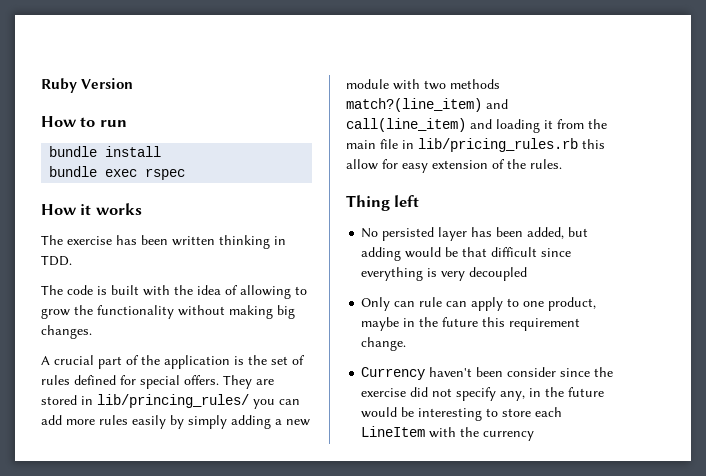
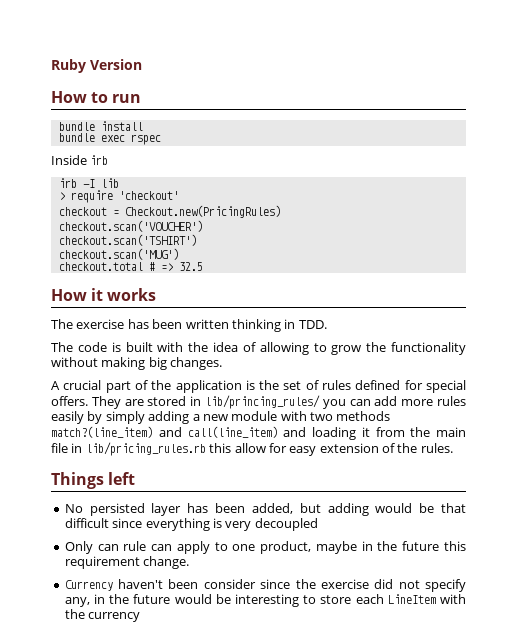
(186, 174) none -> [51,155,109,165] [58,178,119,188] [58,190,179,203] [58,205,281,218] [58,220,203,232] [58,234,197,246] [58,248,179,260] [58,262,203,271] // Inside irb // irb -I lib // > require 'checkout' // checkout = Checkout.new(PricingRules) // checkout.scan('VOUCHER') // checkout.scan('TSHIRT') // checkout.scan('MUG') // checkout.total # => 32.5
[346,195,390,211] Thing -> [51,472,104,489] Things

